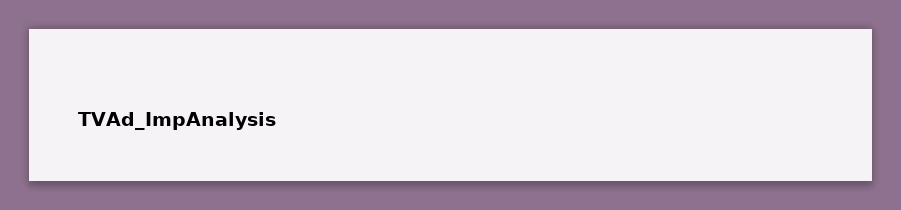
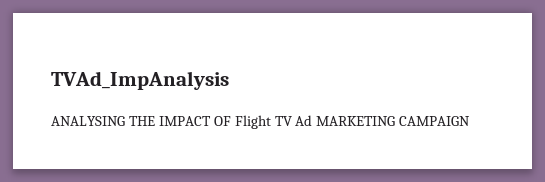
(276, 121) none -> [51,115,471,129] // ANALYSING THE IMPACT OF Flight TV Ad MARKETING CAMPAIGN

